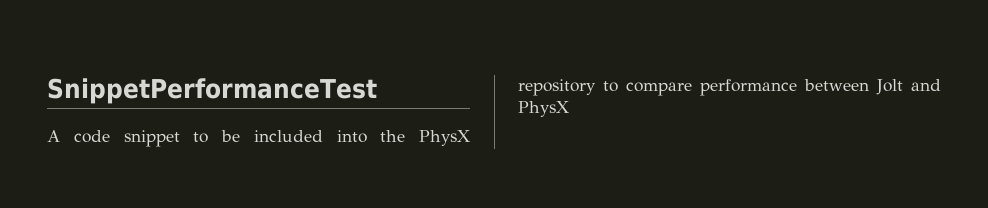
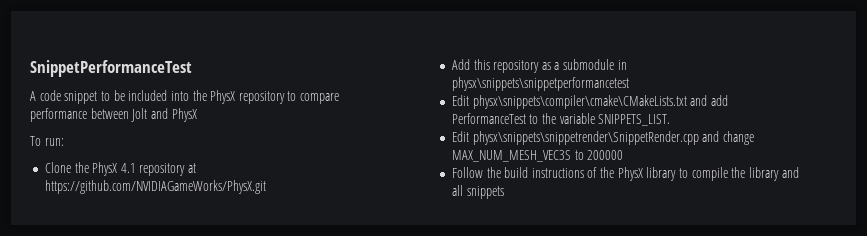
(570, 109) none -> [30,136,64,146] [44,162,197,176] [44,180,266,194] [451,59,627,73] [451,77,629,91] [451,95,728,109] [451,113,671,126] [451,131,754,145] [451,150,624,162] [451,167,799,181] [451,185,504,199] // To run: // Clone the PhysX 4.1 repository at https://github.com/NVIDIAGameWorks/PhysX.git // Add this repository as a submodule in physx\snippets\snippetperformancetest // Edit physx\snippets\compiler\cmake\CMakeLists.txt and add PerformanceTest to the variable SNIPPETS_LIST. // Edit physx\snippets\snippetrender\SnippetRender.cpp and change MAX_NUM_MESH_VEC3S to 200000 // Follow the build instructions of the PhysX library to compile the library and all snippets

